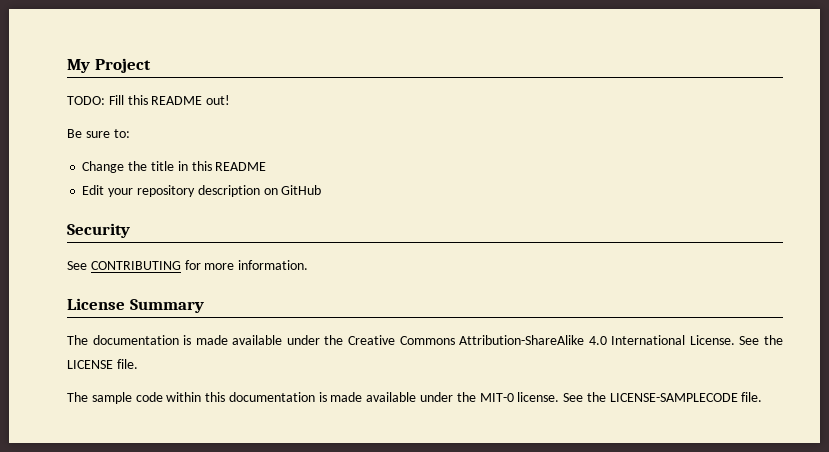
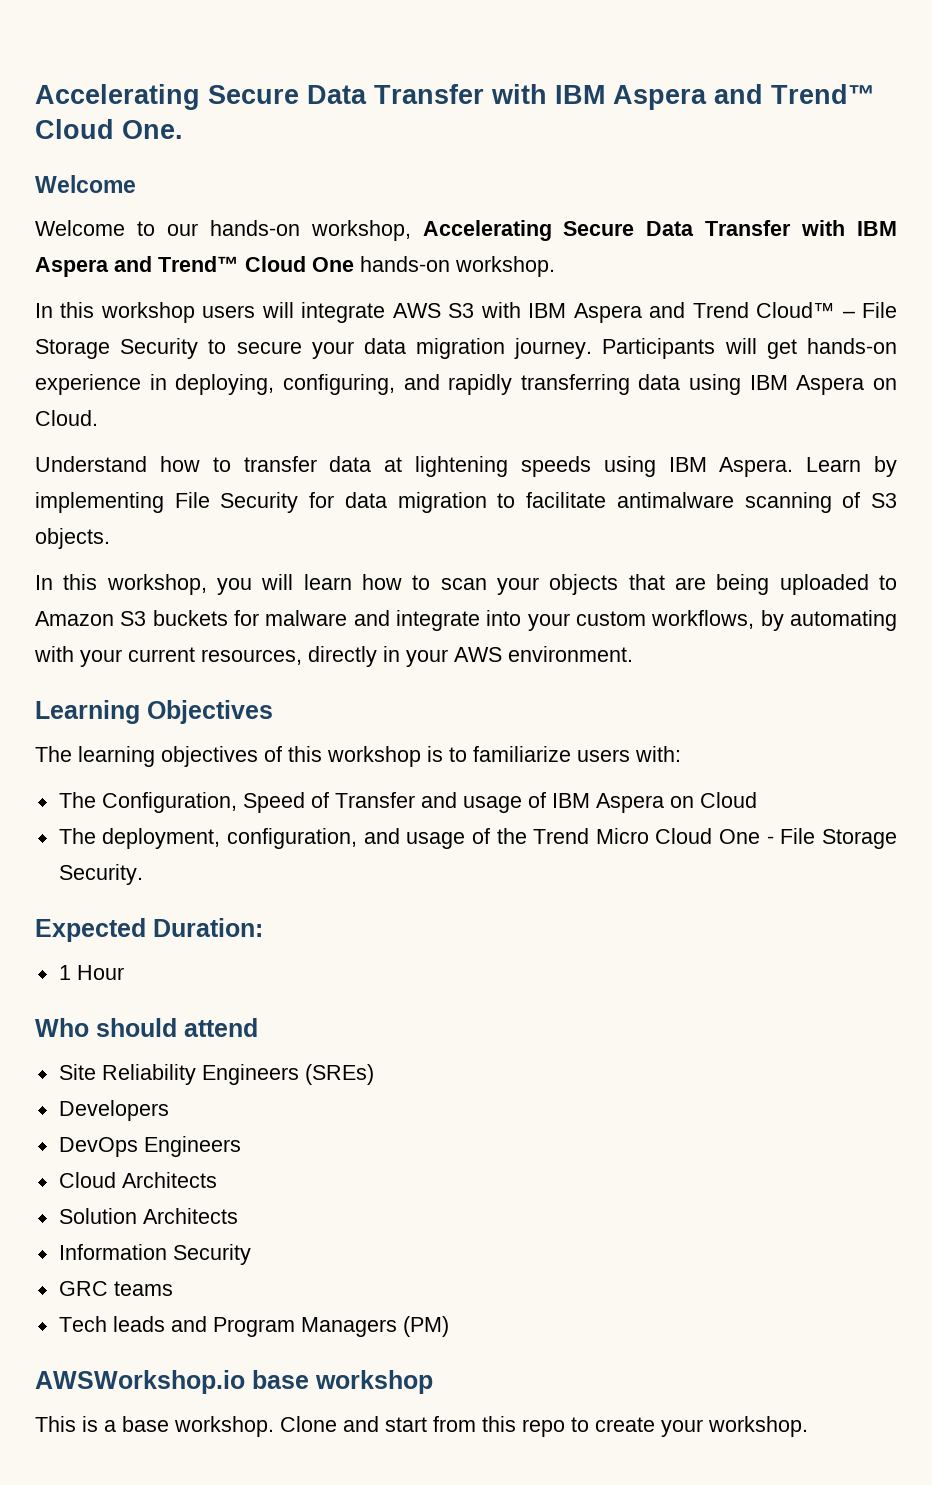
[67,58,151,73] [67,95,231,105] [67,129,130,138] [82,161,267,173] [82,185,322,197] [67,223,130,238] [67,260,309,270] [67,298,204,313] [67,335,783,345] [67,359,138,369] [67,392,763,404] My Project // TODO: Fill this README out! // Be sure to: // Change the title in this README // Edit your repository description on GitHub // Security // See CONTRIBUTING for more information. // License Summary // The documentation is made available under the Creative Commons Attribution-ShareAlike 4.0 International License. See the LICENSE file. // The sample code within this documentation is made available under the MIT-0 license. See the LICENSE-SAMPLECODE file. -> [35,84,875,110] [35,119,183,139] [35,175,136,193] [35,220,897,241] [35,256,555,277] [35,302,897,323] [35,338,897,359] [35,374,897,395] [35,410,98,426] [35,456,898,477] [35,492,898,513] [35,528,110,549] [35,574,898,595] [35,610,898,631] [34,646,633,667] [35,700,273,724] [35,746,681,767] [58,792,757,813] [58,828,897,849] [58,864,143,885] [35,918,263,942] [58,965,124,980] [35,1018,258,1037] [58,1064,374,1085] [58,1100,169,1121] [58,1136,241,1157] [58,1172,217,1188] [58,1208,238,1224] [58,1244,251,1265] [58,1281,173,1296] [58,1316,449,1337] [35,1370,433,1394] [35,1416,808,1437] Accelerating Secure Data Transfer with IBM Aspera and Trend™ Cloud One. // Welcome // Welcome to our hands-on workshop, Accelerating Secure Data Transfer with IBM Aspera and Trend™ Cloud One hands-on workshop. // In this workshop users will integrate AWS S3 with IBM Aspera and Trend Cloud™ – File Storage Security to secure your data migration journey. Participants will get hands-on experience in deploying, configuring, and rapidly transferring data using IBM Aspera on Cloud. // Understand how to transfer data at lightening speeds using IBM Aspera. Learn by implementing File Security for data migration to facilitate antimalware scanning of S3 objects. // In this workshop, you will learn how to scan your objects that are being uploaded to Amazon S3 buckets for malware and integrate into your custom workflows, by automating with your current resources, directly in your AWS environment. // Learning Objectives // The learning objectives of this workshop is to familiarize users with: // The Configuration, Speed of Transfer and usage of IBM Aspera on Cloud // The deployment, configuration, and usage of the Trend Micro Cloud One - File Storage Security. // Expected Duration: // 1 Hour // Who should attend // Site Reliability Engineers (SREs) // Developers // DevOps Engineers // Cloud Architects // Solution Architects // Information Security // GRC teams // Tech leads and Program Managers (PM) // AWSWorkshop.io base workshop // This is a base workshop. Clone and start from this repo to create your workshop.

